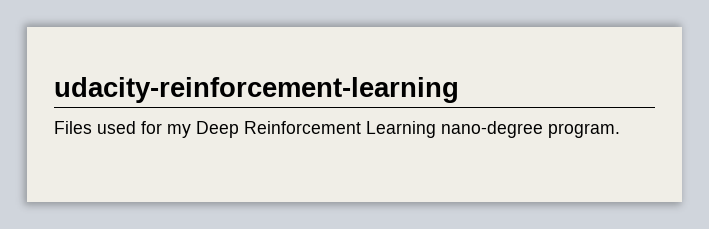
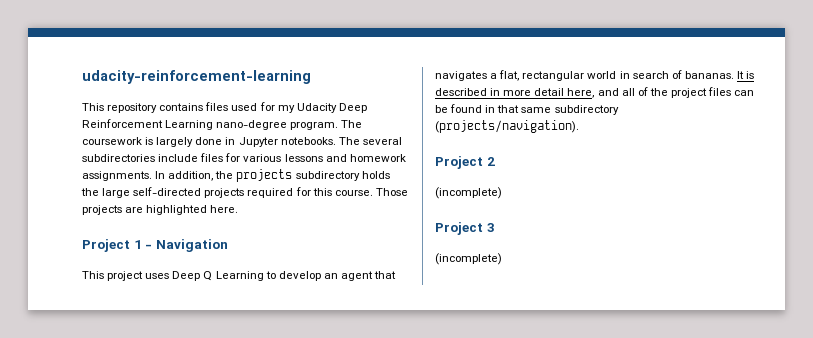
[54,121,92,134] Files -> [82,102,229,113] This repository contains files
(191, 131) none -> [296,103,337,113] Udacity
(620, 130) none -> [341,120,363,128] [82,137,402,147] [82,153,406,162] [82,169,390,182] [81,187,408,198] [82,205,239,215] [82,239,228,252] [82,271,397,281] [435,70,755,81] [435,87,755,98] [435,104,619,115] [435,120,579,133] [435,156,495,169] [435,187,502,199] [435,222,495,235] [435,253,502,265] The coursework is largely done in Jupyter notebooks. The several subdirectories include files for various lessons and homework assignments. In addition, the projects subdirectory holds the large self-directed projects required for this course. Those projects are highlighted here. // Project 1 - Navigation // This project uses Deep Q Learning to develop an agent that navigates a flat, rectangular world in search of bananas. It is described in more detail here, and all of the project files can be found in that same subdirectory (projects/navigation). // Project 2 // (incomplete) // Project 3 // (incomplete)

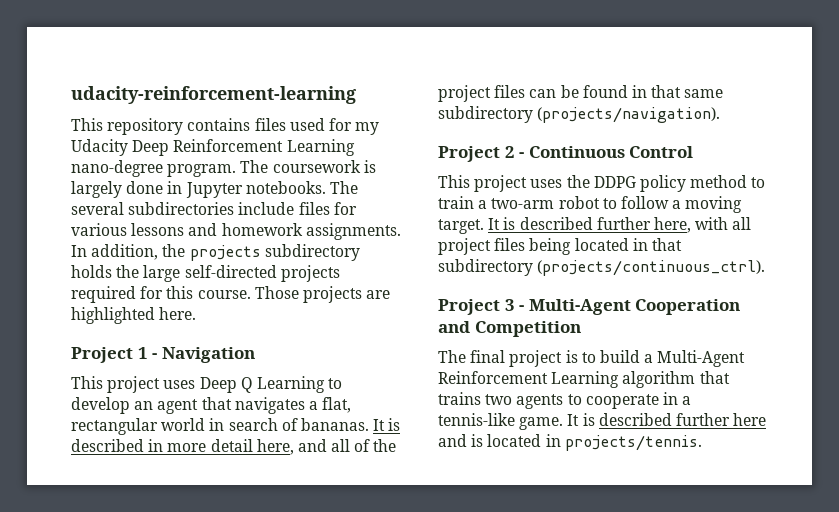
[435,187,502,199] [435,222,495,235] [435,253,502,265] // (incomplete) // Project 3 // (incomplete) -> [519,146,694,158] [438,175,766,192] [438,196,743,213] [438,217,752,234] [438,238,682,255] [438,259,766,276] [438,299,741,315] [438,321,581,337] [438,350,746,367] [438,371,730,388] [438,392,692,409] [438,413,767,430] [438,434,702,451] - Continuous Control // This project uses the DDPG policy method to train a two-arm robot to follow a moving target. It is described further here, with all project files being located in that subdirectory (projects/continuous_ctrl). // Project 3 - Multi-Agent Cooperation and Competition // The final project is to build a Multi-Agent Reinforcement Learning algorithm that trains two agents to cooperate in a tennis-like game. It is described further here and is located in projects/tennis.

